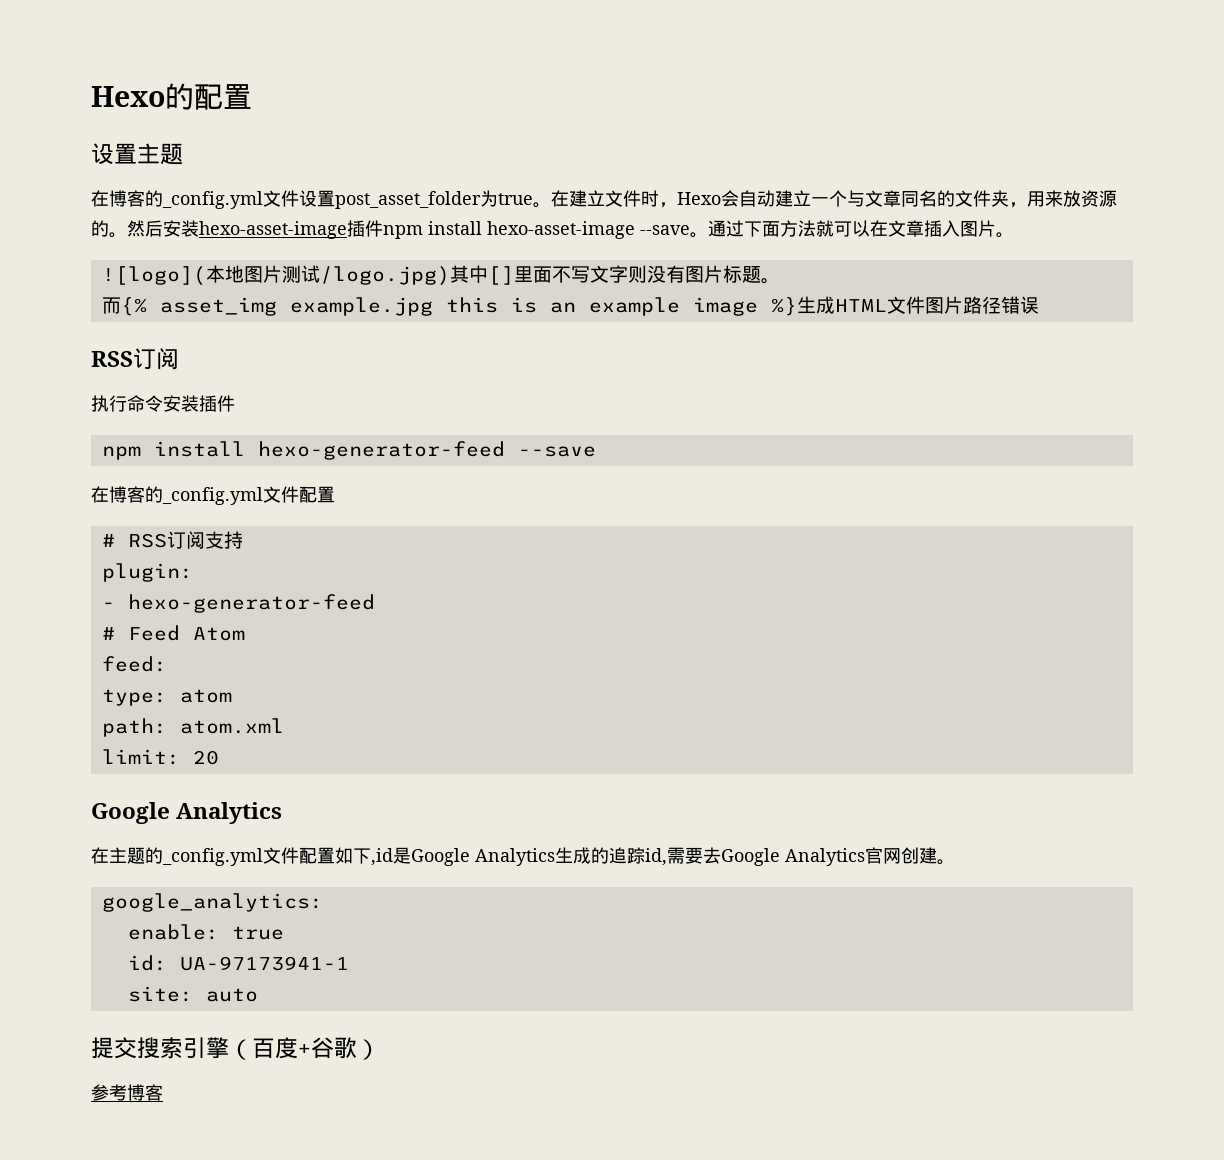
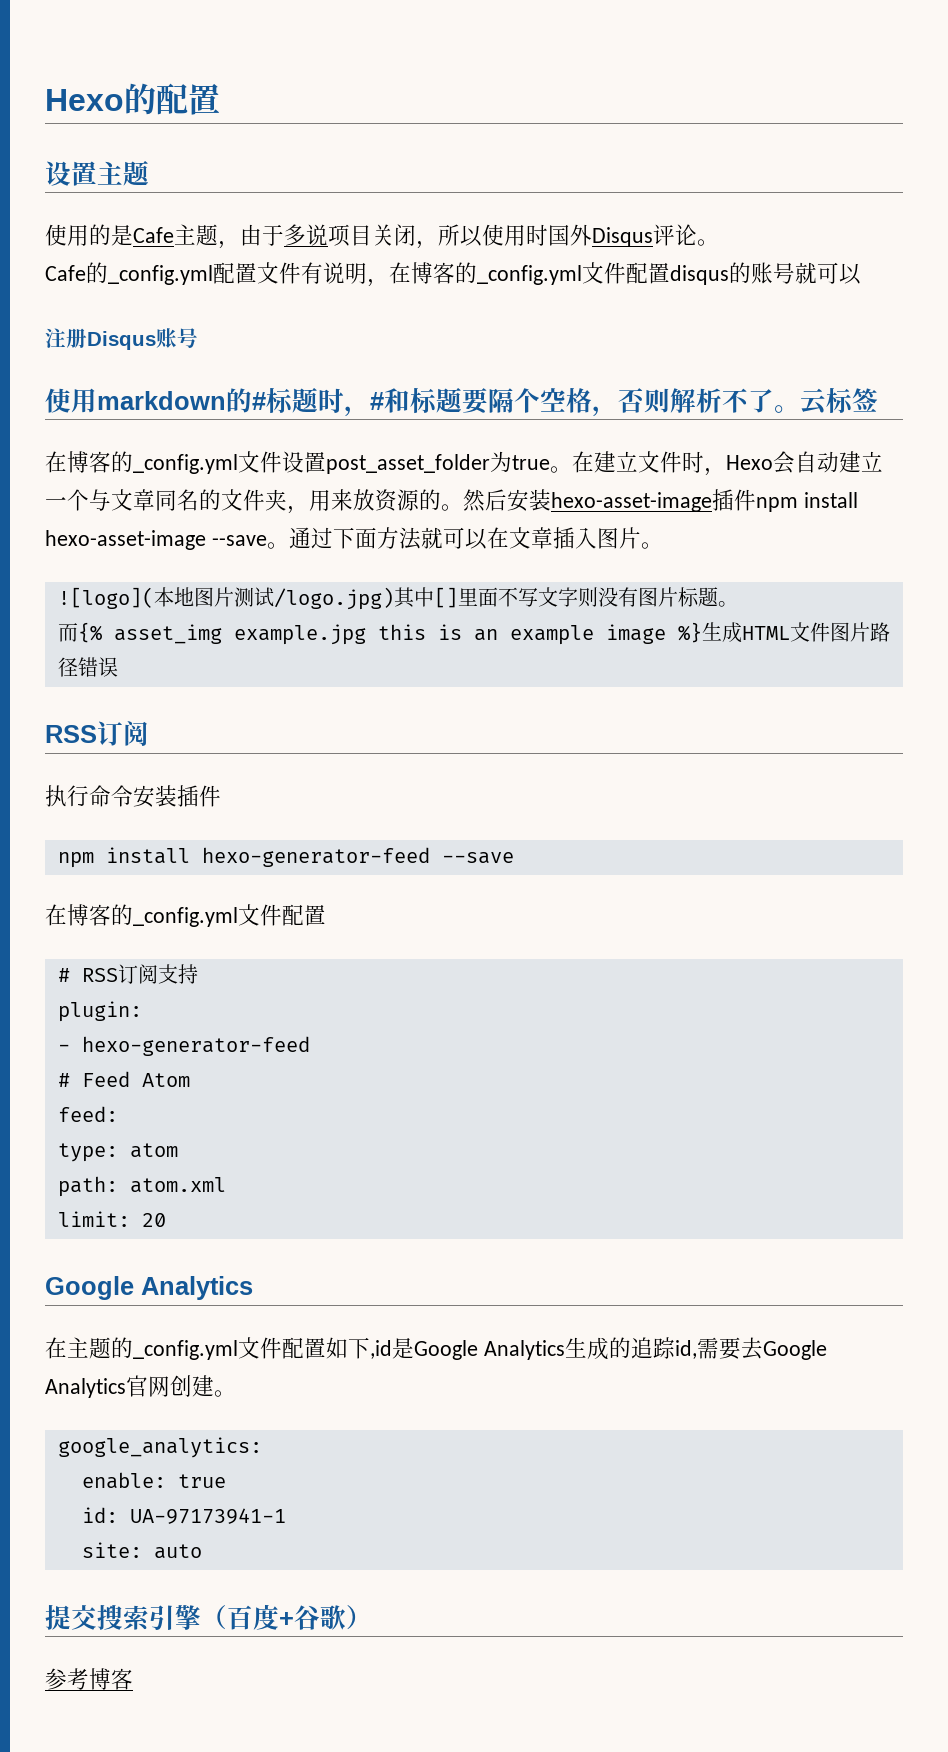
(183, 154) none -> [45,224,719,249] [45,262,861,287] [45,328,198,350] [45,387,878,417] // 使用的是Cafe主题，由于多说项目关闭，所以使用时国外Disqus评论。 // Cafe的_config.yml配置文件有说明，在博客的_config.yml文件配置disqus的账号就可以 // 注册Disqus账号 // 使用markdown的#标题时，#和标题要隔个空格，否则解析不了。云标签

